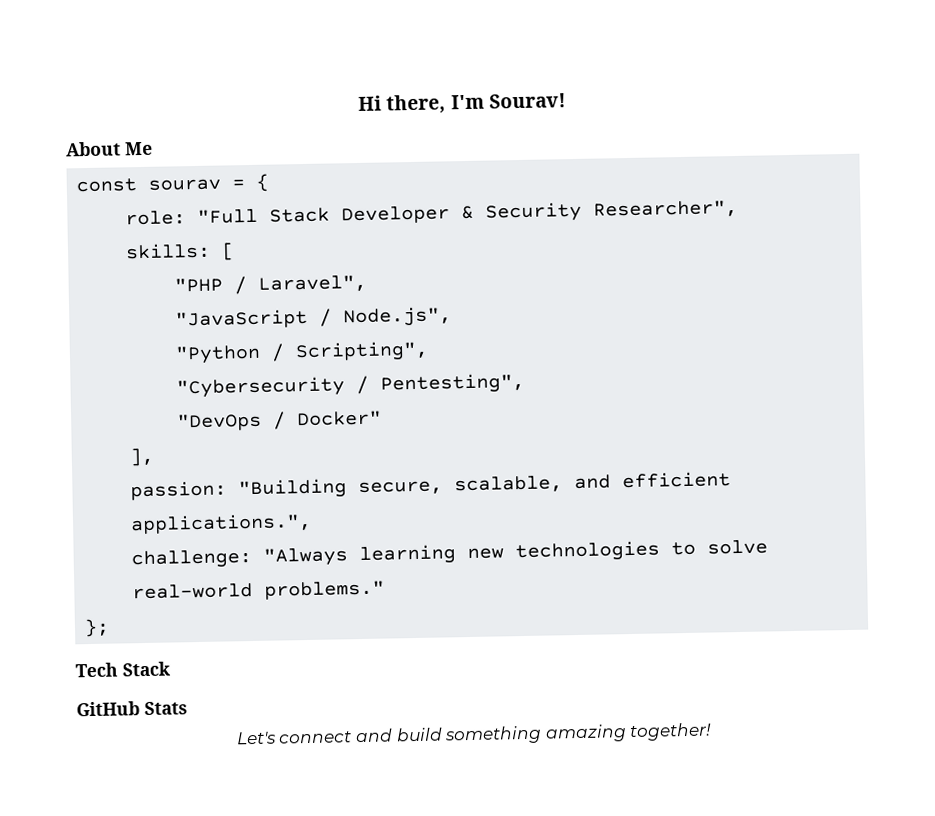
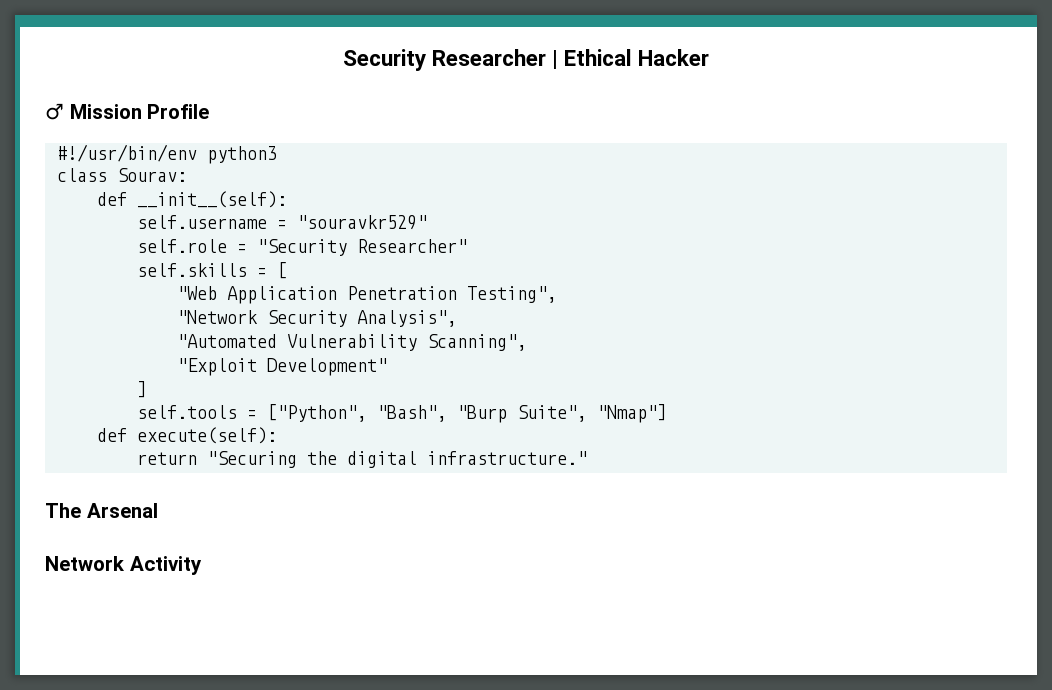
[358,93,566,115] [66,141,153,157] [76,173,270,193] [125,199,739,226] [125,242,236,261] [174,274,368,295] [175,306,453,330] [175,340,430,365] [176,372,526,399] [177,410,383,432] [129,447,156,467] [130,471,732,501] [130,512,313,535] [131,539,769,570] [132,580,386,600] [84,618,111,638] [75,661,171,678] [76,701,188,717] [235,722,713,745] Hi there, I'm Sourav! // About Me // const sourav = { // role: "Full Stack Developer & Security Researcher", // skills: [ // "PHP / Laravel", // "JavaScript / Node.js", // "Python / Scripting", // "Cybersecurity / Pentesting", // "DevOps / Docker" // ], // passion: "Building secure, scalable, and efficient applications.", // challenge: "Always learning new technologies to solve real-world problems." // }; // Tech Stack // GitHub Stats // Let's connect and build something amazing together! -> [342,49,710,71] [45,103,210,120] [56,144,277,164] [56,168,187,182] [96,191,287,208] [136,215,427,230] [136,239,467,256] [136,262,287,279] [176,286,557,304] [176,310,457,327] [176,334,527,351] [176,358,387,376] [136,381,147,398] [136,404,667,423] [96,427,277,444] [136,451,587,468] [45,503,158,518] [45,556,202,575] Security Researcher | Ethical Hacker // ♂ Mission Profile // #!/usr/bin/env python3 // class Sourav: // def __init__(self): // self.username = "souravkr529" // self.role = "Security Researcher" // self.skills = [ // "Web Application Penetration Testing", // "Network Security Analysis", // "Automated Vulnerability Scanning", // "Exploit Development" // ] // self.tools = ["Python", "Bash", "Burp Suite", "Nmap"] // def execute(self): // return "Securing the digital infrastructure." // The Arsenal // Network Activity

